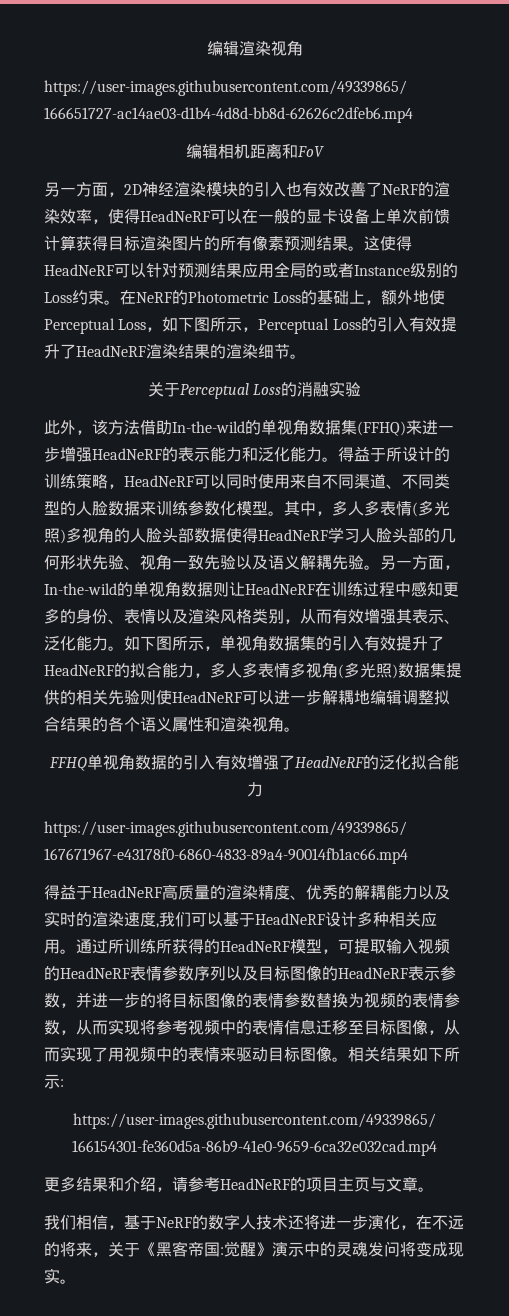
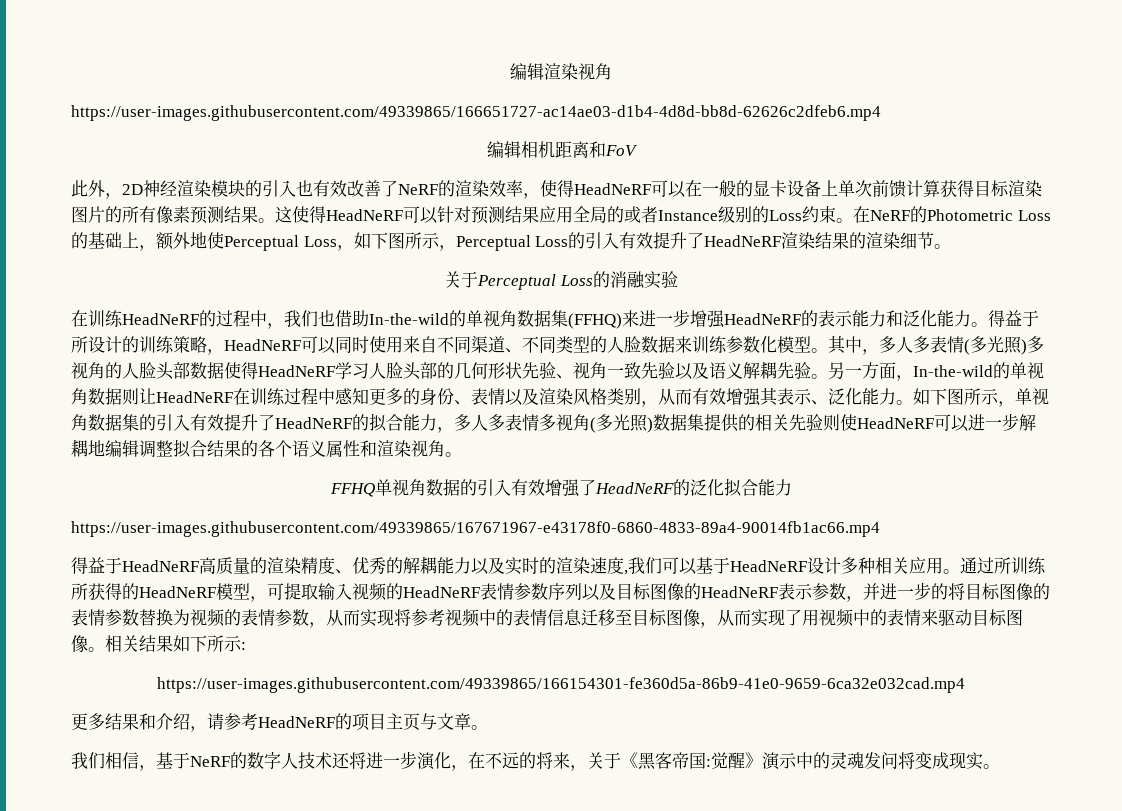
[44,182,108,197] 另一方面 -> [71,180,105,197] 此外
[44,420,140,435] 此外，该方法 -> [71,310,335,329] 在训练HeadNeRF的过程中，我们也

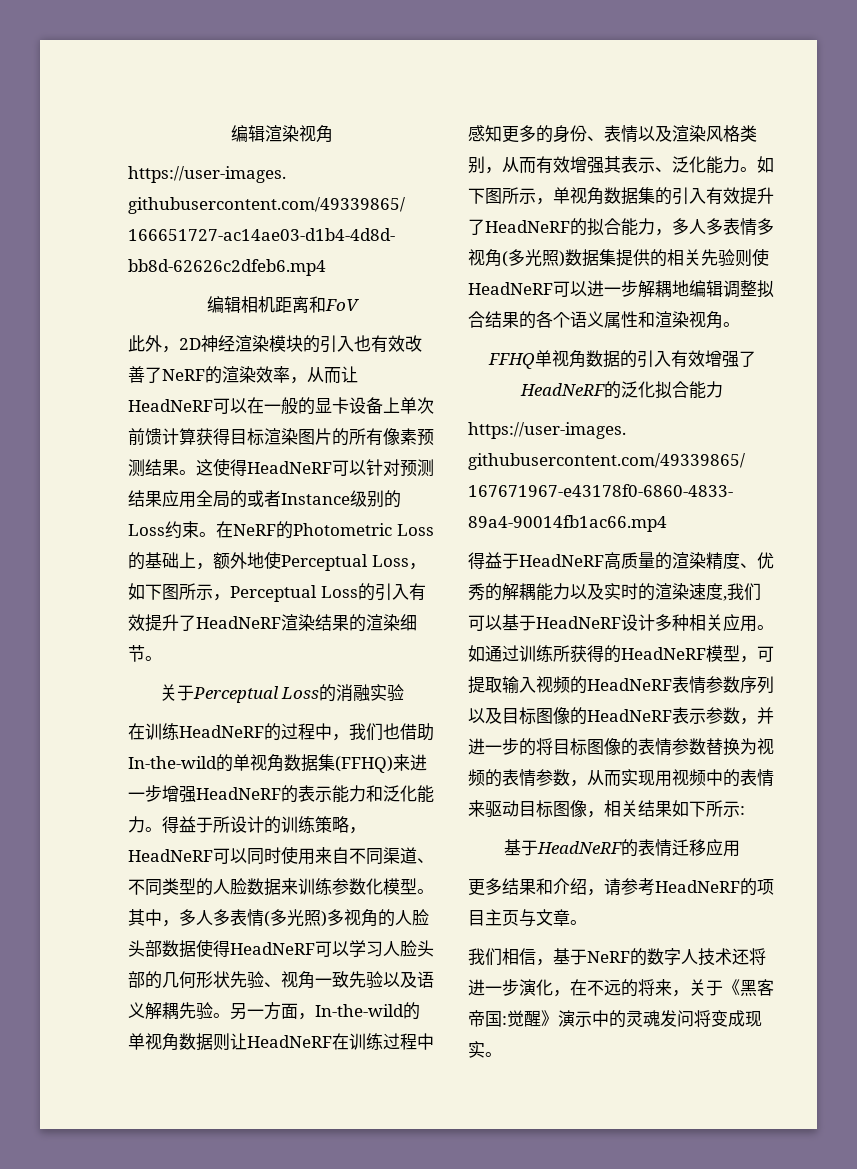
[540,180,574,197] 使得 -> [307,366,358,384] 从而让
(335, 371) none -> [315,941,349,957] 可以
[960,557,1011,574] 通过所 -> [468,645,519,662] 如通过
[394,609,802,628] 将参考视频中的表情信息迁移至目标图像，从而实现了 -> (655, 778) none
[88,647,105,652] 。 -> [587,811,604,818] ，
[157,677,965,693] https://user-images.githubusercontent.com/49339865/166154301-fe360d5a-86b9-41e0-9659-6ca32e032cad.mp4 -> [504,839,740,857] 基于HeadNeRF的表情迁移应用

